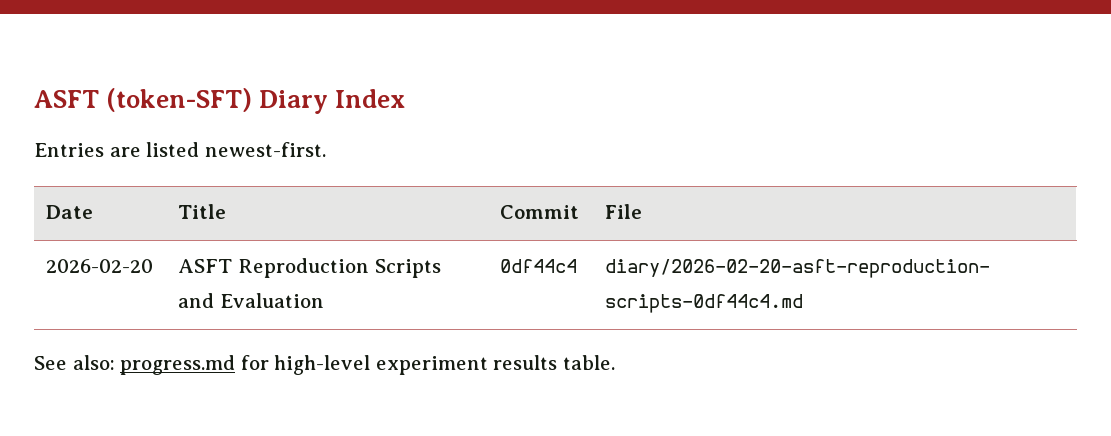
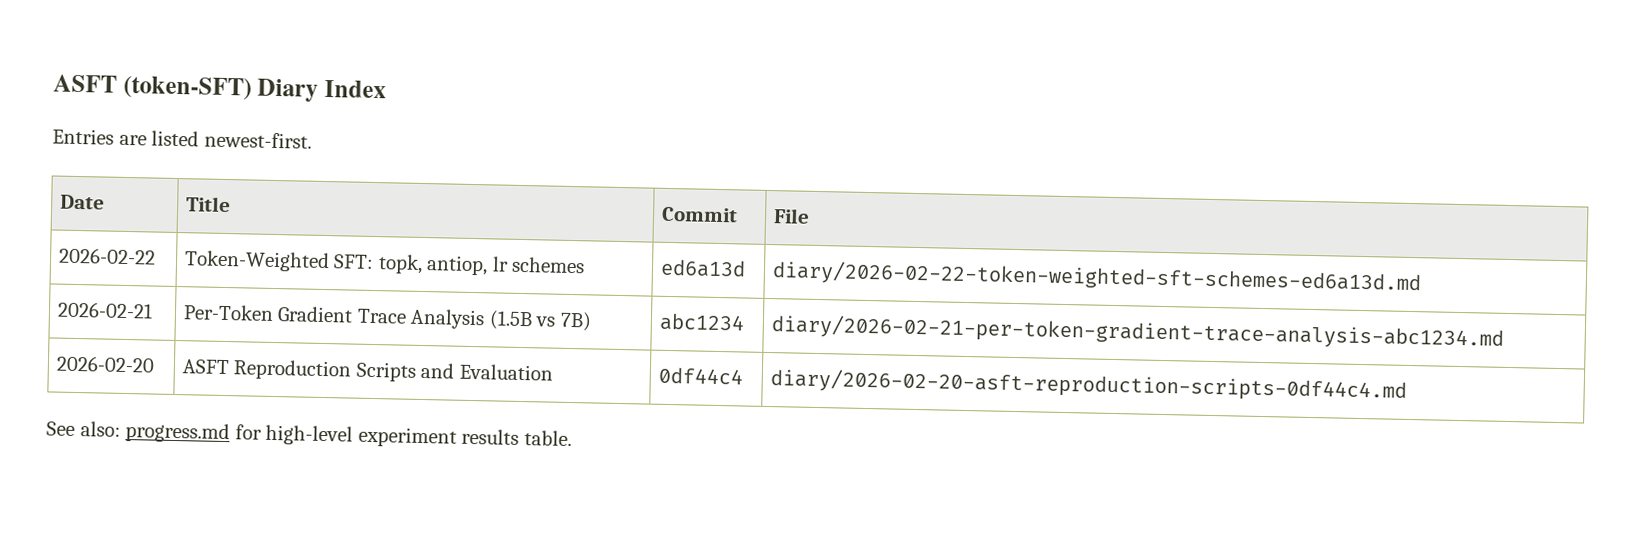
(643, 211) none -> [57,247,156,265] [183,250,586,276] [659,258,746,278] [771,260,1422,296] [56,301,153,319] [182,304,592,332] [658,312,745,332] [770,314,1504,351] // 2026-02-22 | Token-Weighted SFT: topk, antiop, lr schemes | ed6a13d | diary/2026-02-22-token-weighted-sft-schemes-ed6a13d.md // 2026-02-21 | Per-Token Gradient Trace Analysis (1.5B vs 7B) | abc1234 | diary/2026-02-21-per-token-gradient-trace-analysis-abc1234.md

